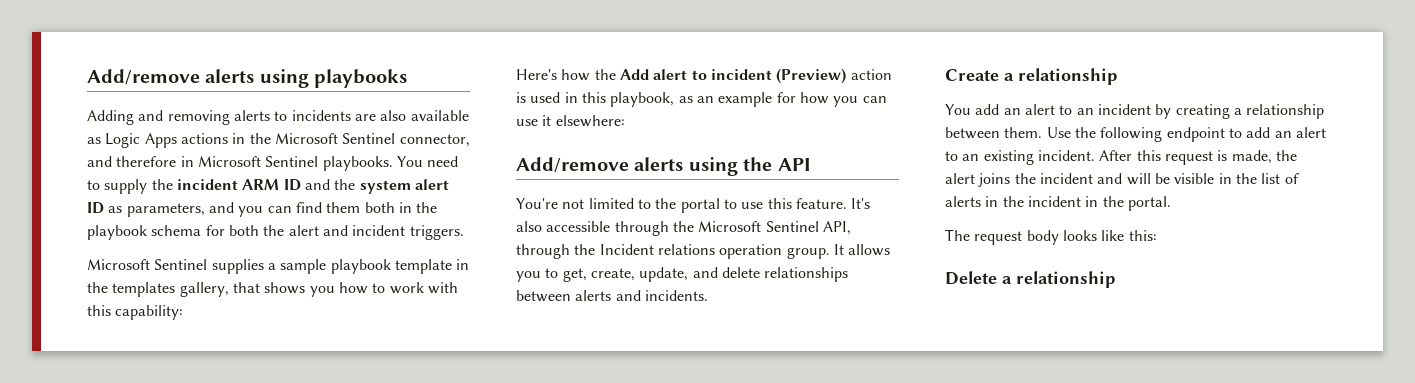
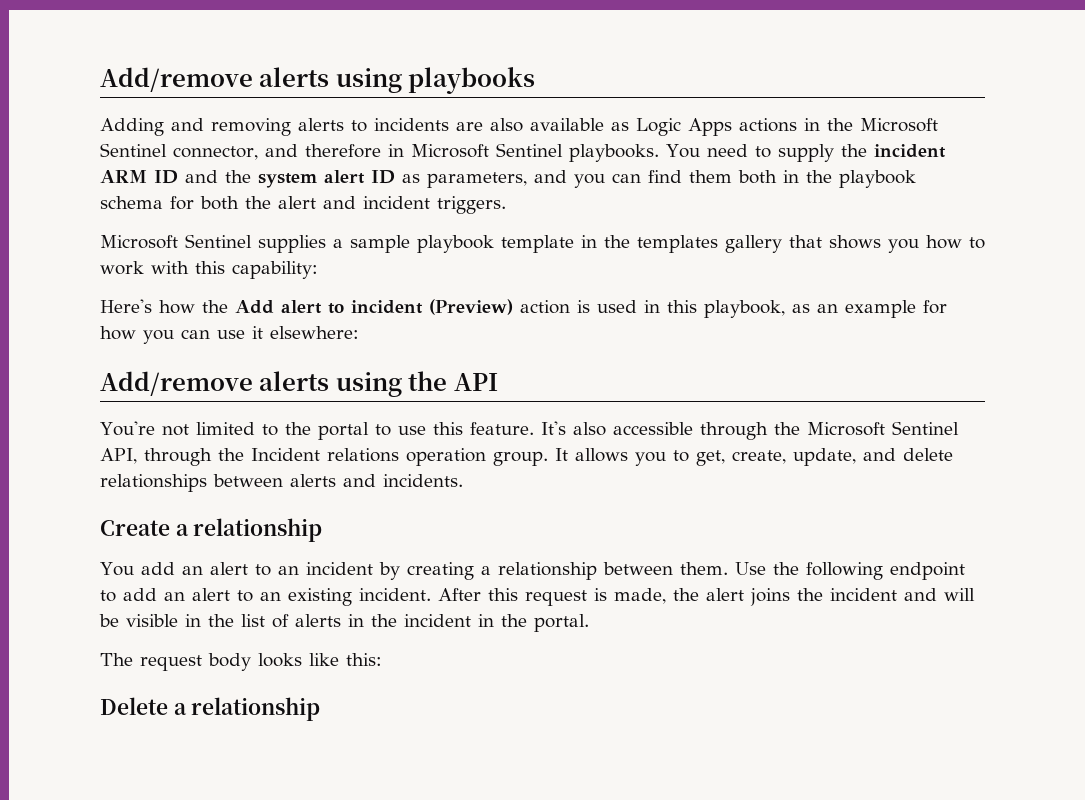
[179,282,229,297] gallery, -> [725,235,782,253] gallery

